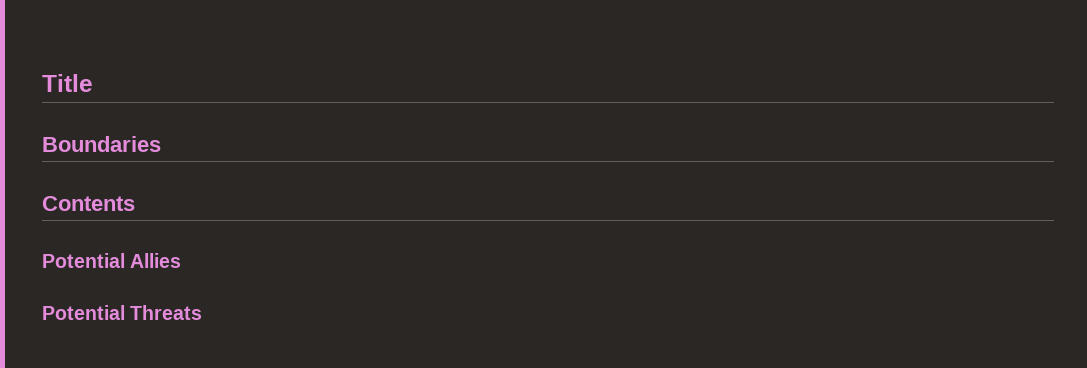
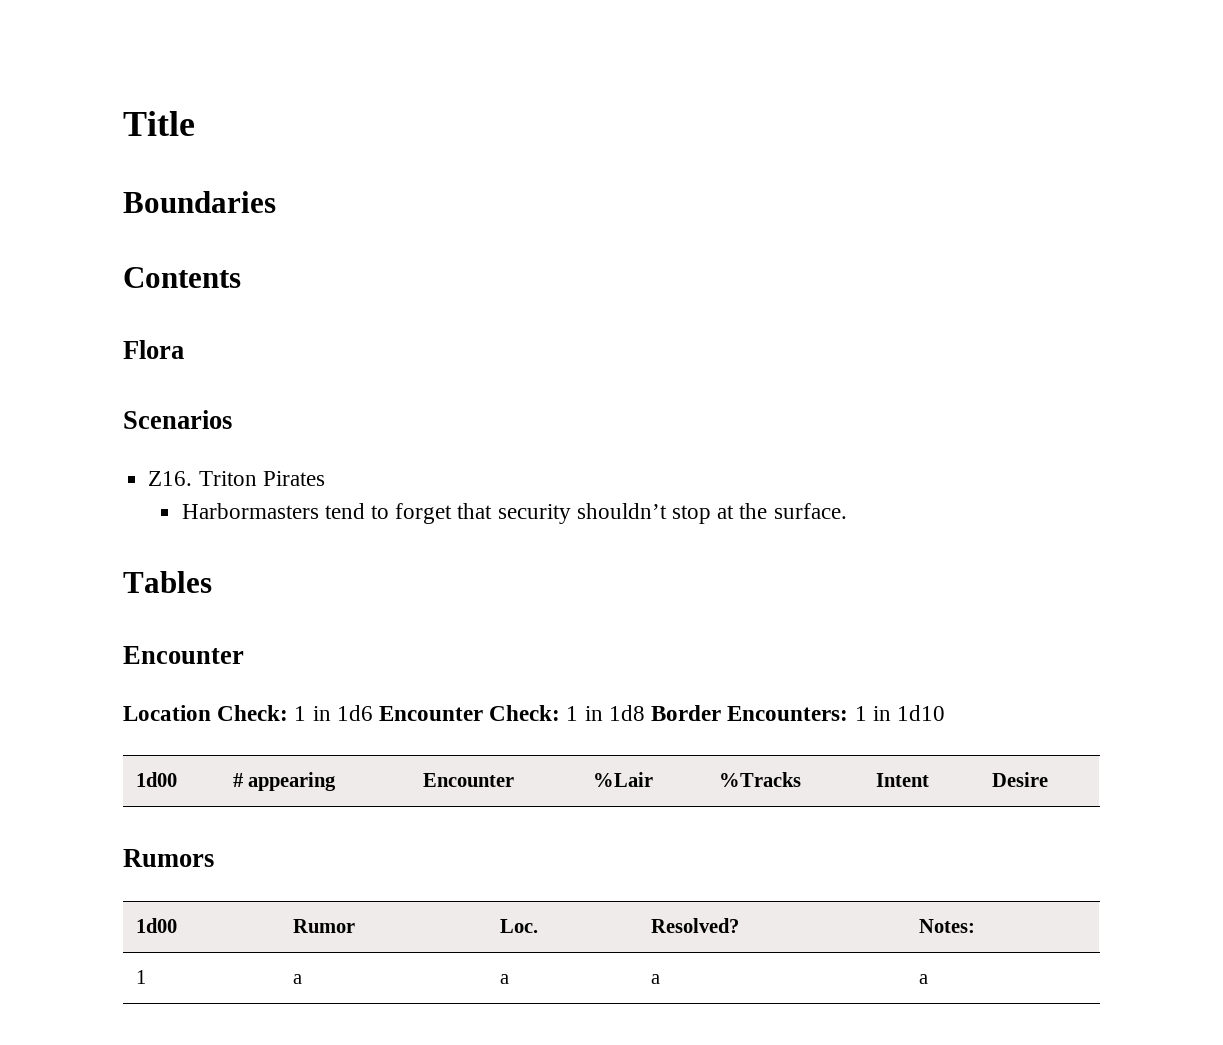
[42,253,182,268] [42,305,203,320] Potential Allies // Potential Threats -> [123,340,184,359] [123,410,232,429] [148,471,325,486] [181,503,847,524] [123,571,212,593] [123,646,244,664] [123,705,945,721] [135,772,177,787] [232,772,337,791] [422,773,514,787] [592,772,653,787] [718,772,801,787] [875,773,929,787] [991,772,1048,787] [123,849,214,867] [135,918,177,933] [292,919,355,933] [499,919,538,933] [650,918,739,933] [918,919,975,933] [135,970,146,984] [292,974,302,984] [499,974,509,984] [650,974,660,984] [918,974,928,984] Flora // Scenarios // Z16. Triton Pirates // Harbormasters tend to forget that security shouldn’t stop at the surface. // Tables // Encounter // Location Check: 1 in 1d6 Encounter Check: 1 in 1d8 Border Encounters: 1 in 1d10 // 1d00 | # appearing | Encounter | %Lair | %Tracks | Intent | Desire // Rumors // 1d00 | Rumor | Loc. | Resolved? | Notes: // 1 | a | a | a | a

